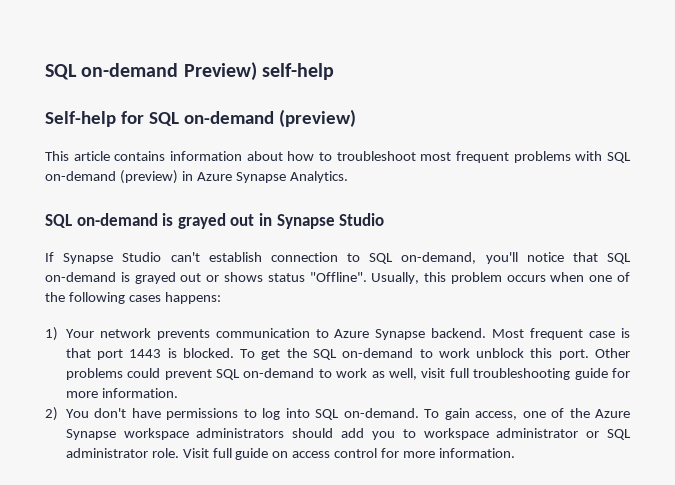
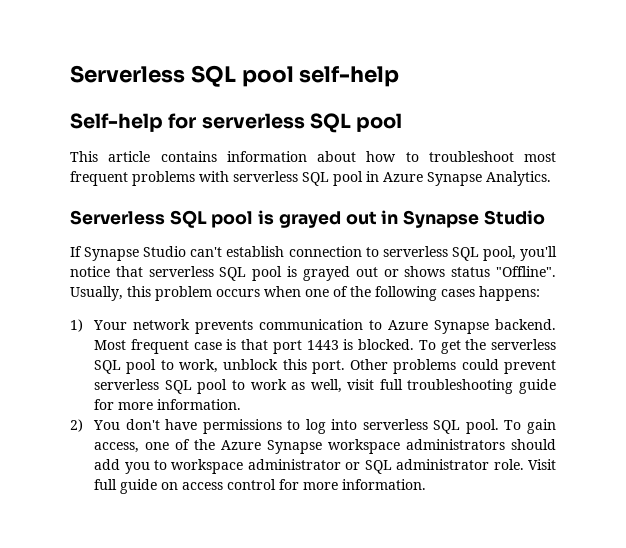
[45,62,257,81] SQL on-demand Preview) -> [70,65,294,87] Serverless SQL pool
[148,109,356,127] SQL on-demand (preview) -> [201,113,403,133] serverless SQL pool
[607,152,631,163] [45,170,178,184] SQL on-demand (preview) -> [233,171,363,186] serverless SQL pool
[45,213,158,228] SQL on-demand -> [70,210,254,228] Serverless SQL pool
[369,252,631,264] [45,272,116,282] SQL on-demand, you'll notice that SQL on-demand -> [382,246,558,261] [70,266,283,281] serverless SQL pool, you'll notice that serverless SQL pool
[313,348,470,360] SQL on-demand to work -> [490,339,556,350] [94,359,219,374] serverless SQL pool to work,
[215,368,315,380] SQL on-demand -> [94,379,228,394] serverless SQL pool
[315,408,419,420] SQL on-demand. -> [362,419,499,434] serverless SQL pool.

